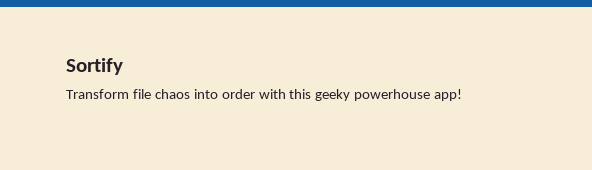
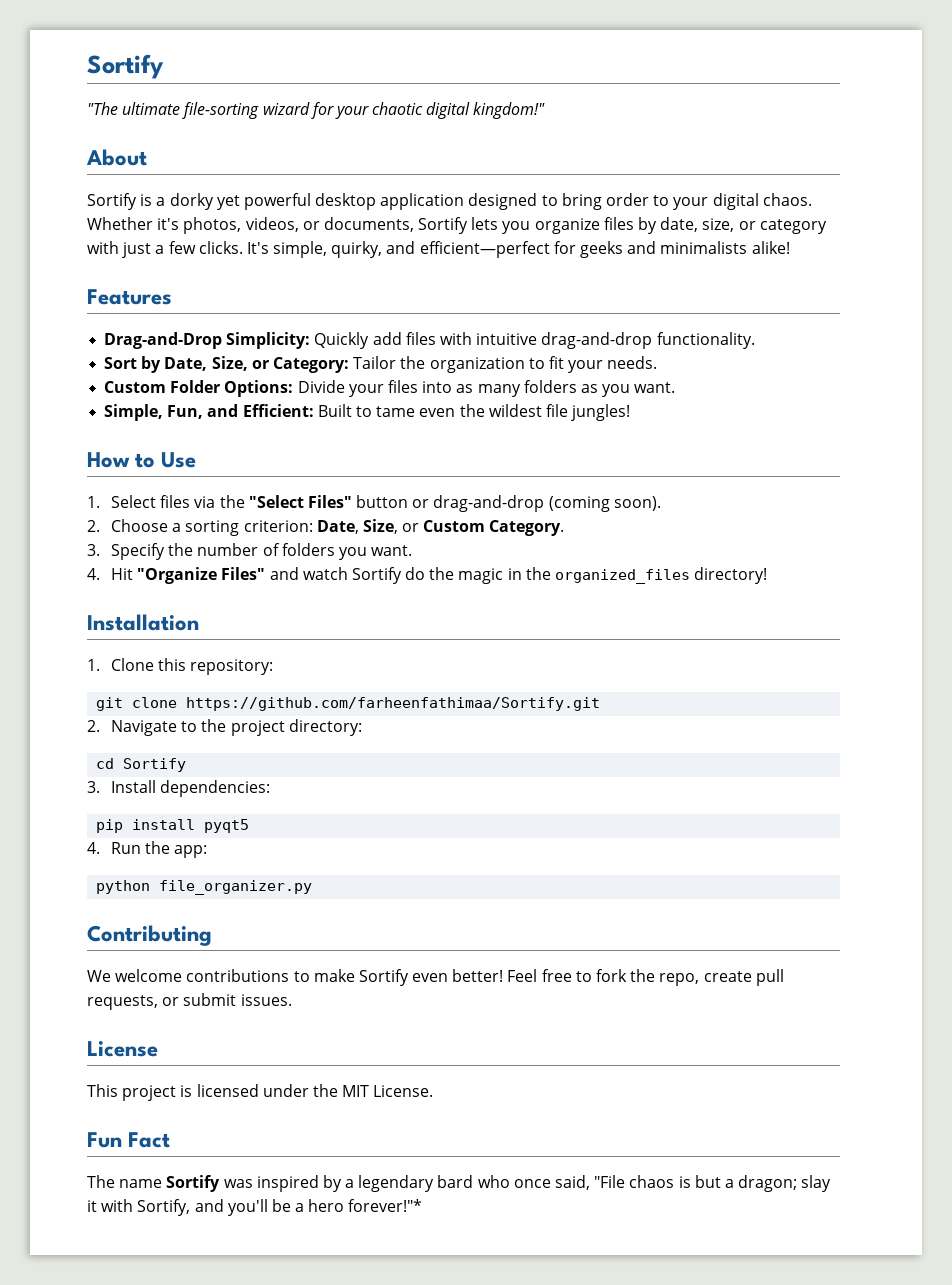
[66,58,123,75] [66,89,463,101] Sortify // Transform file chaos into order with this geeky powerhouse app! -> [87,54,164,79] [87,102,546,119] [86,149,147,166] [87,193,812,210] [87,217,827,234] [87,241,790,258] [87,289,172,305] [104,332,755,349] [104,356,658,373] [104,380,676,397] [104,404,631,421] [87,452,197,468] [87,495,661,512] [87,519,565,536] [87,543,413,560] [87,567,768,584] [87,614,199,631] [87,658,274,675] [96,697,601,711] [87,719,362,736] [96,758,187,772] [87,780,271,797] [96,819,250,833] [87,841,208,858] [96,880,313,895] [87,925,212,946] [87,969,784,986] [87,993,292,1010] [87,1041,158,1057] [87,1084,434,1101] [87,1132,171,1148] [87,1175,832,1192] [87,1199,423,1216] Sortify // "The ultimate file-sorting wizard for your chaotic digital kingdom!" // About // Sortify is a dorky yet powerful desktop application designed to bring order to your digital chaos. Whether it's photos, videos, or documents, Sortify lets you organize files by date, size, or category with just a few clicks. It's simple, quirky, and efficient—perfect for geeks and minimalists alike! // Features // Drag-and-Drop Simplicity: Quickly add files with intuitive drag-and-drop functionality. // Sort by Date, Size, or Category: Tailor the organization to fit your needs. // Custom Folder Options: Divide your files into as many folders as you want. // Simple, Fun, and Efficient: Built to tame even the wildest file jungles! // How to Use // 1. Select files via the "Select Files" button or drag-and-drop (coming soon). // 2. Choose a sorting criterion: Date, Size, or Custom Category. // 3. Specify the number of folders you want. // 4. Hit "Organize Files" and watch Sortify do the magic in the organized_files directory! // Installation // 1. Clone this repository: // git clone https://github.com/farheenfathimaa/Sortify.git // 2. Navigate to the project directory: // cd Sortify // 3. Install dependencies: // pip install pyqt5 // 4. Run the app: // python file_organizer.py // Contributing // We welcome contributions to make Sortify even better! Feel free to fork the repo, create pull requests, or submit issues. // License // This project is licensed under the MIT License. // Fun Fact // The name Sortify was inspired by a legendary bard who once said, "File chaos is but a dragon; slay it with Sortify, and you'll be a hero forever!"*

